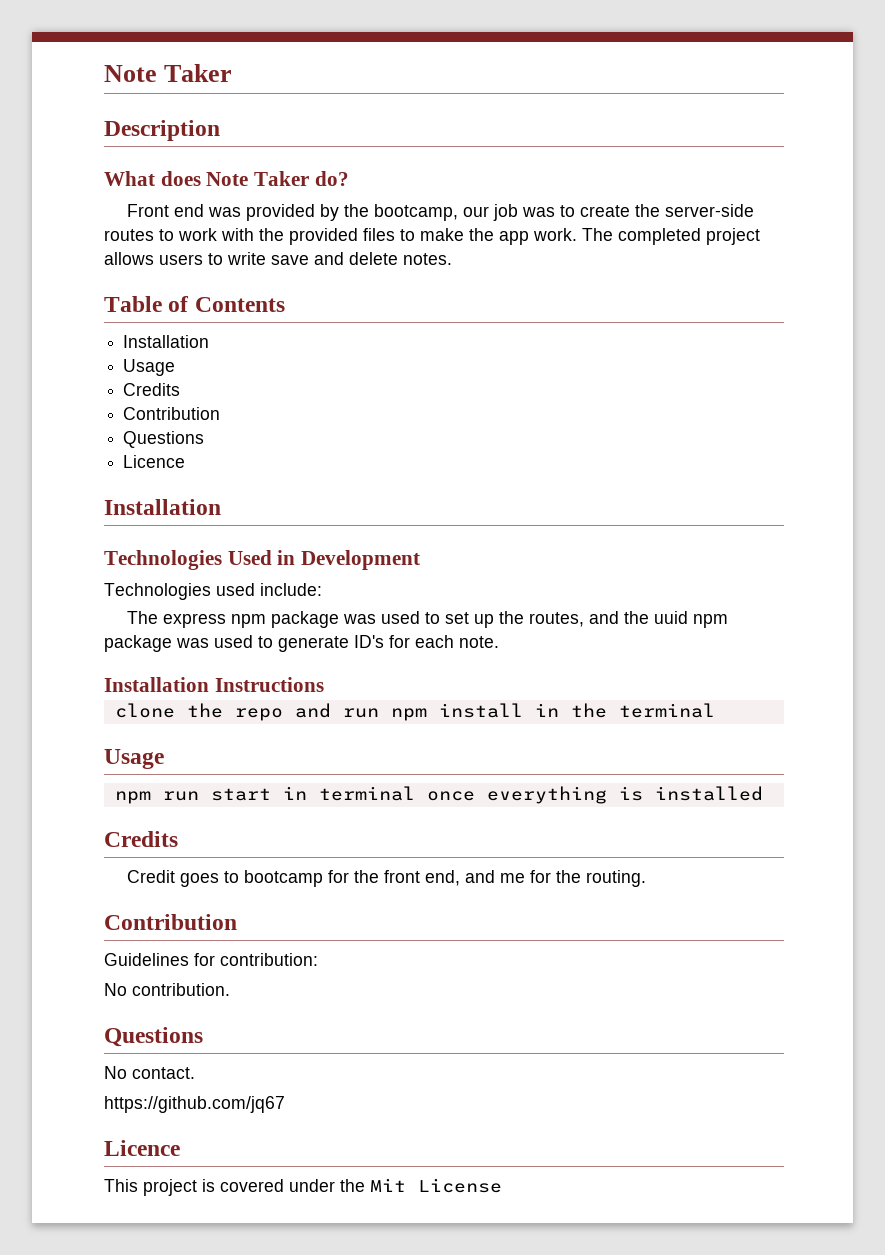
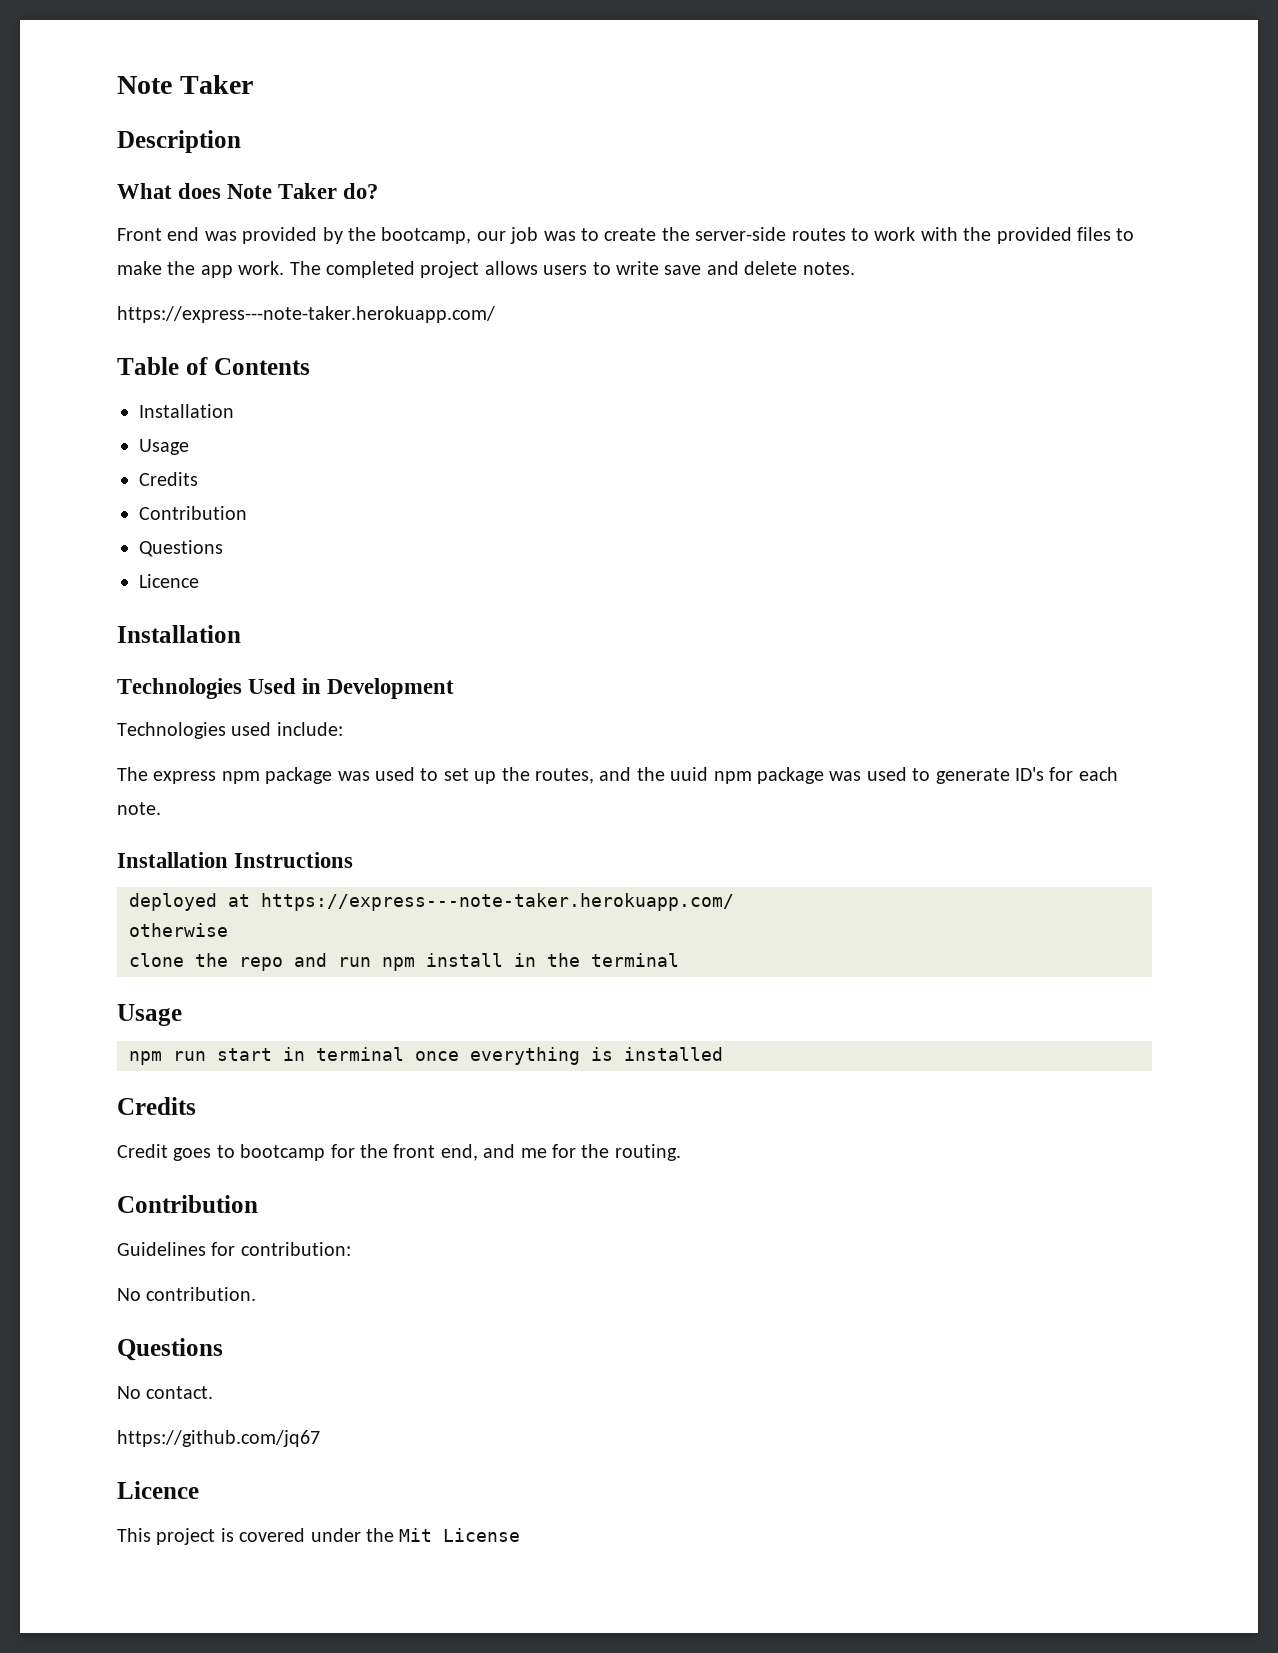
(452, 259) none -> [117,306,495,323] // https://express---note-taker.herokuapp.com/
(324, 684) none -> [129,893,734,911] [129,923,228,937] // deployed at https://express---note-taker.herokuapp.com/ // otherwise

